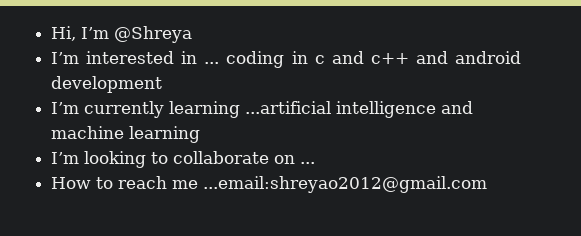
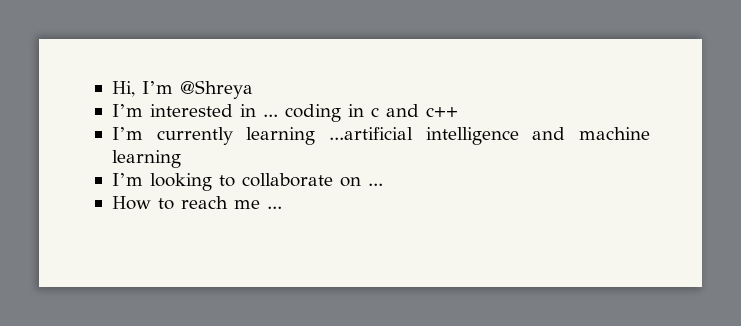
[415,51,521,64] [51,76,163,93] and android development -> (458, 112) none
[203,176,488,193] ...email:shreyao2012@gmail.com -> [266,206,282,209] ...

